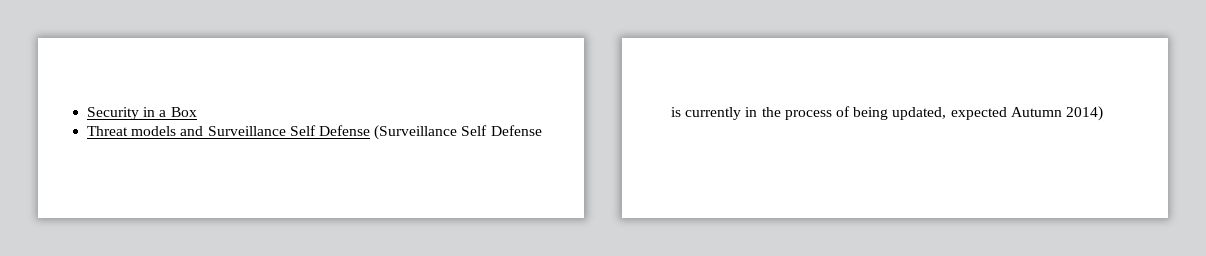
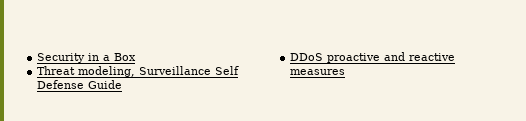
[131,126,204,136] models and -> [78,66,136,77] modeling,
[374,125,542,140] [671,106,1103,121] (Surveillance Self Defense is currently in the process of being updated, expected Autumn 2014) -> [88,80,123,89] [290,52,456,63] [290,69,346,75] Guide // DDoS proactive and reactive measures

